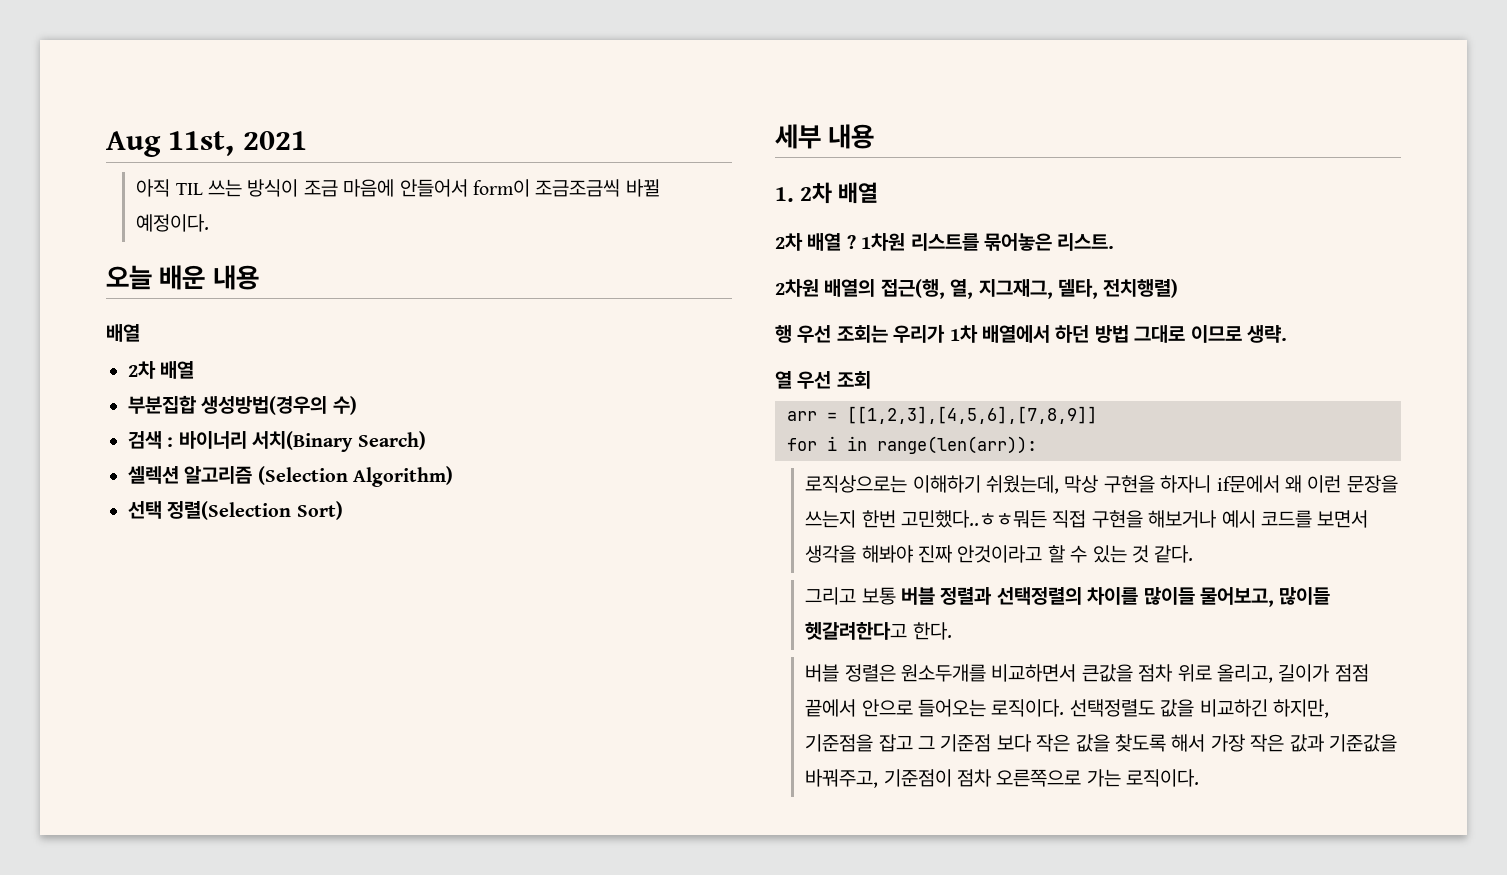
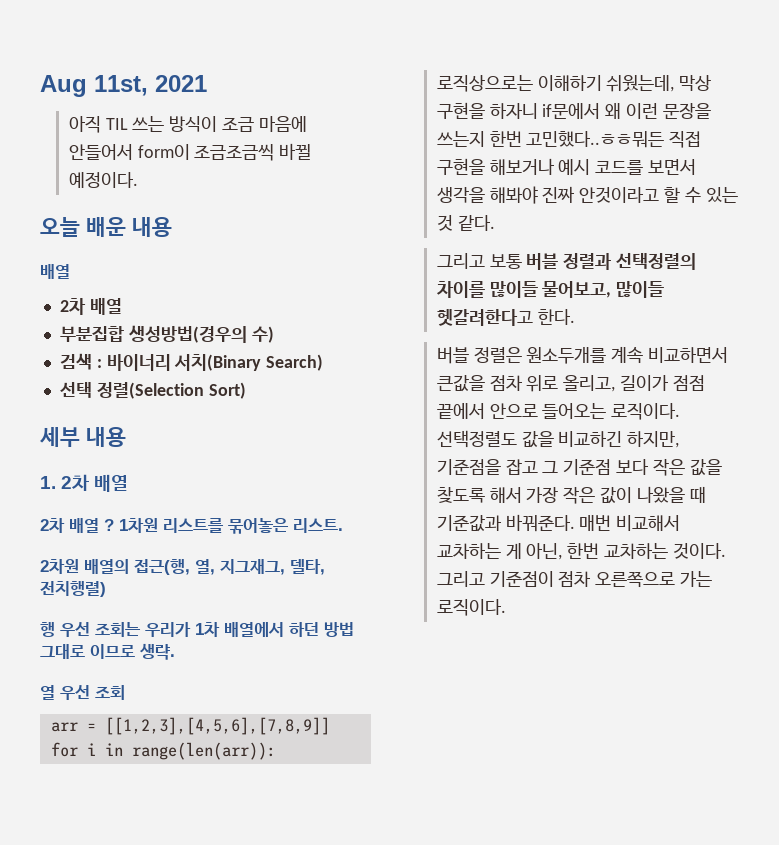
[128,466,454,487] // 셀렉션 알고리즘 (Selection Algorithm) -> (324, 362) none
(987, 673) none -> [611,346,644,364] 계속
[1289,734,1398,752] [805,769,879,788] 값과 기준값을 바꿔주고, -> [600,486,706,504] [436,514,681,532] [436,543,726,560] [436,571,485,587] 값이 나왔을 때 기준값과 바꿔준다. 매번 비교해서 교차하는 게 아닌, 한번 교차하는 것이다. 그리고

